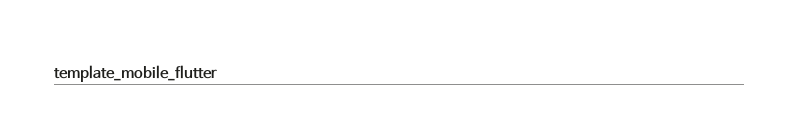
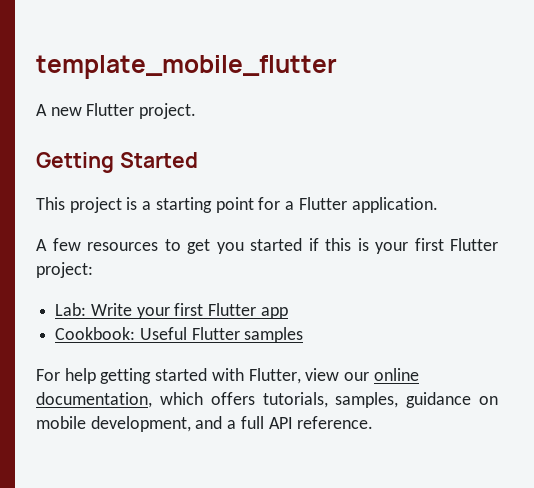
(217, 73) none -> [36,103,197,119] [36,152,198,173] [36,197,438,213] [36,238,498,254] [36,262,93,278] [55,303,288,319] [55,327,304,343] [36,368,419,384] [36,392,498,408] [36,416,374,432] // A new Flutter project. // Getting Started // This project is a starting point for a Flutter application. // A few resources to get you started if this is your first Flutter project: // Lab: Write your first Flutter app // Cookbook: Useful Flutter samples // For help getting started with Flutter, view our online documentation, which offers tutorials, samples, guidance on mobile development, and a full API reference.

